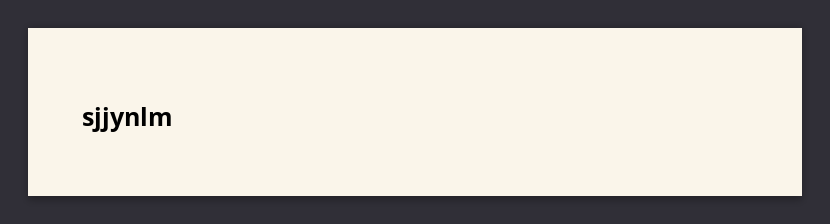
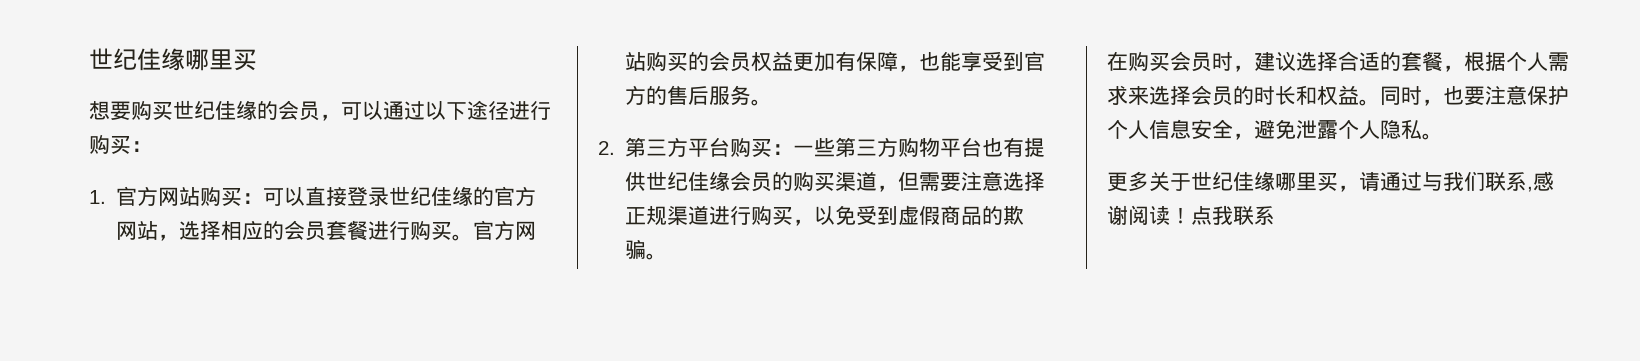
[82,107,173,132] sjjynlm -> [89,48,257,71] [89,100,551,121] [89,134,152,154] [89,186,537,206] [116,220,537,241] [625,51,1046,72] [625,85,773,106] [598,137,1046,157] [625,171,1046,192] [625,205,1025,226] [625,239,668,260] [1107,51,1569,72] [1107,85,1569,106] [1107,119,1443,140] [1107,171,1554,192] [1107,205,1275,225] 世纪佳缘哪里买 // 想要购买世纪佳缘的会员，可以通过以下途径进行购买： // 1.官方网站购买：可以直接登录世纪佳缘的官方网站，选择相应的会员套餐进行购买。官方网站购买的会员权益更加有保障，也能享受到官方的售后服务。 // 2.第三方平台购买：一些第三方购物平台也有提供世纪佳缘会员的购买渠道，但需要注意选择正规渠道进行购买，以免受到虚假商品的欺骗。 // 在购买会员时，建议选择合适的套餐，根据个人需求来选择会员的时长和权益。同时，也要注意保护个人信息安全，避免泄露个人隐私。 // 更多关于世纪佳缘哪里买，请通过与我们联系,感谢阅读！点我联系

